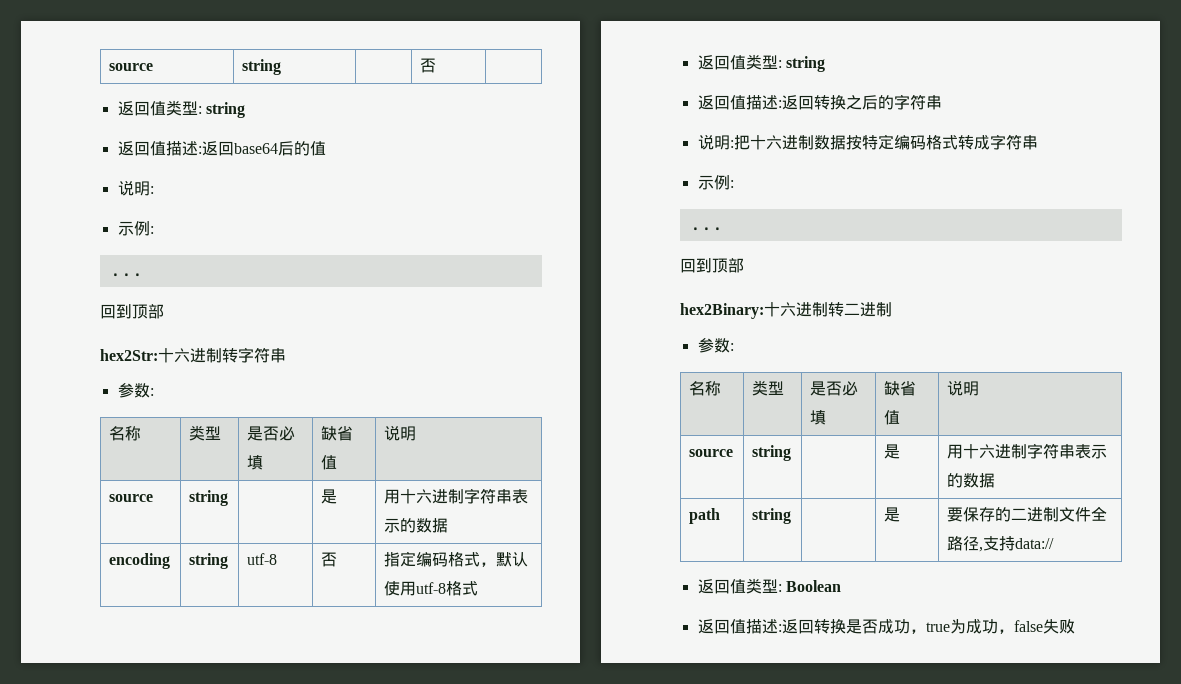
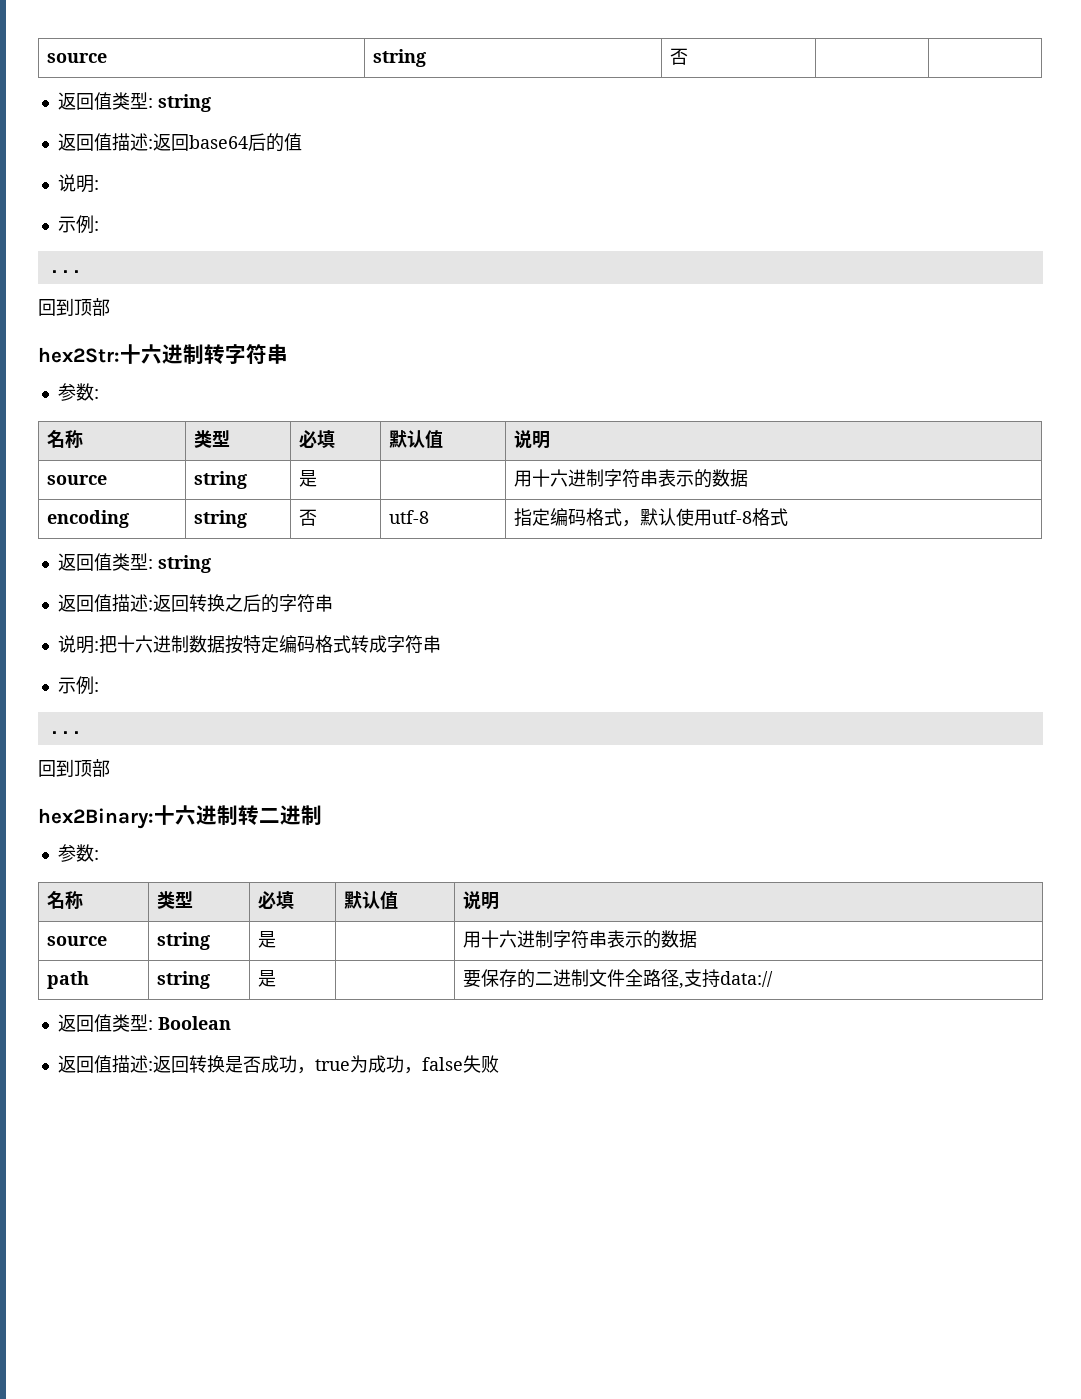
[109,63,154,71] [242,59,282,75] [420,58,437,73] source | string | | 否 -> [47,53,108,63] [373,49,427,67] [670,48,689,65] source | string | 否 |
[247,426,296,441] [247,455,264,470] [321,426,354,441] [321,455,338,470] [384,425,417,441] [109,494,154,502] [189,490,229,506] [321,489,338,504] 是否必填 | 缺省值 | 说明 // source | string | | 是 -> [299,430,336,449] [389,430,444,449] [514,430,551,449] [47,475,108,485] [194,471,248,489] [299,470,318,487] 必填 | 默认值 | 说明 // source | string | 是 |
[247,553,278,565] [321,552,338,567] | utf-8 | 否 -> [299,509,318,526] [389,510,430,524] | 否 | utf-8
[810,381,859,396] [810,410,827,425] [884,381,917,396] [884,410,901,425] [947,380,980,396] [689,449,734,457] [752,445,792,461] [884,444,901,459] 是否必填 | 缺省值 | 说明 // source | string | | 是 -> [258,891,295,910] [344,891,399,910] [463,891,500,910] [47,936,108,946] [157,932,211,950] [258,931,277,948] 必填 | 默认值 | 说明 // source | string | 是 |
[884,507,901,522] | 是 -> [258,970,277,987] 是 |

